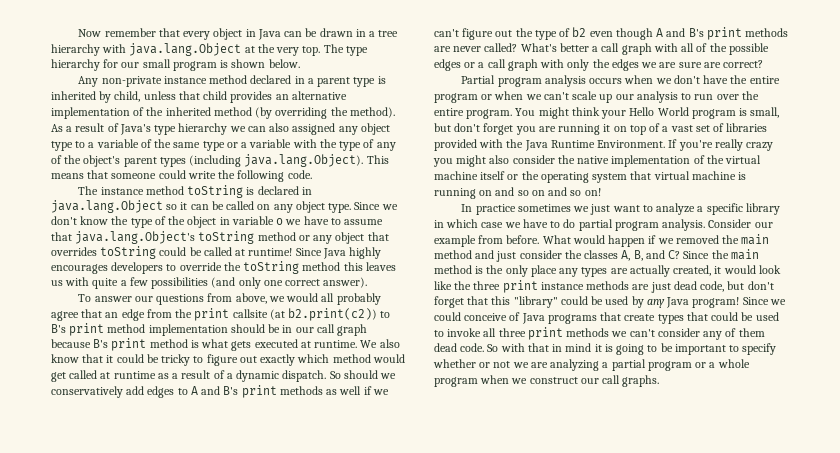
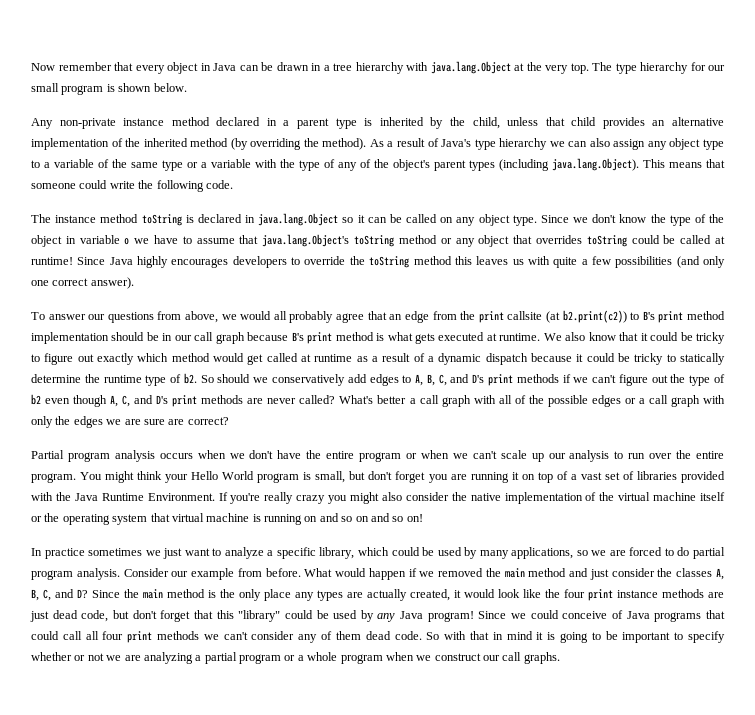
(112, 97) none -> [449,117,465,126] the
[292,123,336,135] assigned -> [613,139,646,150] assign
[282,370,327,382] dispatch. -> [485,353,725,365] [31,373,197,386] dispatch because it could be tricky to statically determine the runtime type of b2.
[190,385,362,398] A and B's print methods as well -> [415,374,559,386] A, B, C, and D's print methods
[656,28,704,37] A and B's -> [110,395,169,407] A, C, and D's
[745,203,780,215] [434,219,548,228] library in which case we have -> [319,547,663,559] library, which could be used by many applications, so we are forced
[645,250,681,259] and C? -> [43,589,88,601] C, and D?
[473,281,501,290] three -> [564,589,585,598] four
[624,312,779,324] [434,328,526,337] create types that could be used to invoke all three -> [31,631,124,640] could call all four

